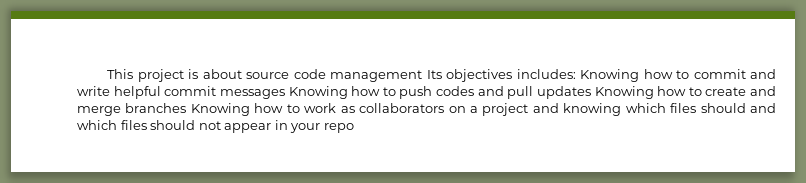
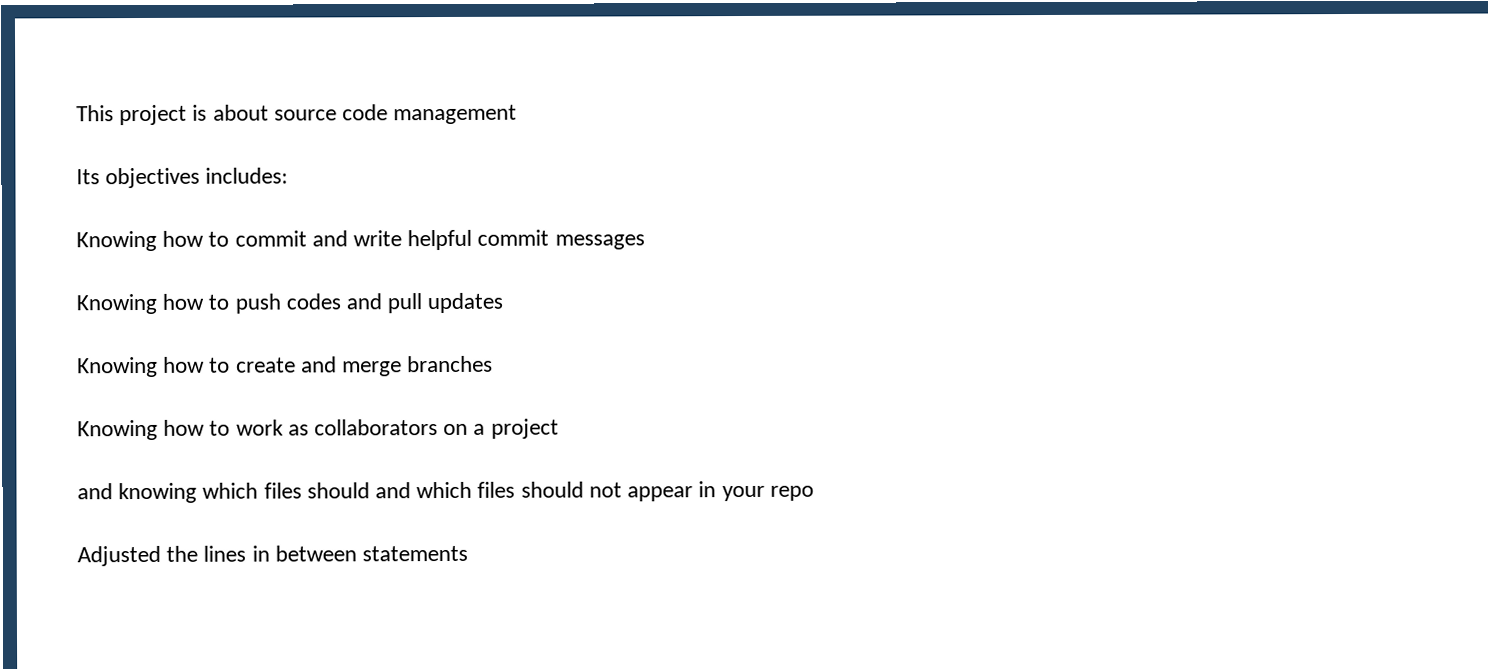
(423, 76) none -> (518, 114) //
(576, 74) none -> (289, 175) //
(285, 94) none -> (645, 242) //
(591, 92) none -> (504, 303) //
(187, 108) none -> (494, 364) //
(529, 109) none -> (559, 428) //
(354, 128) none -> [77,545,469,567] // Adjusted the lines in between statements

